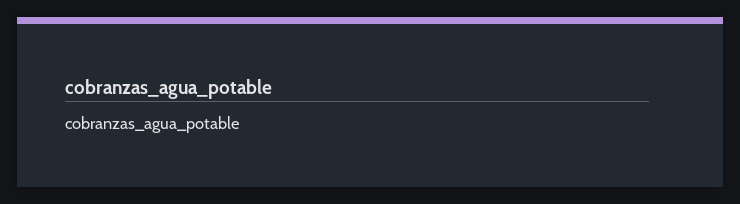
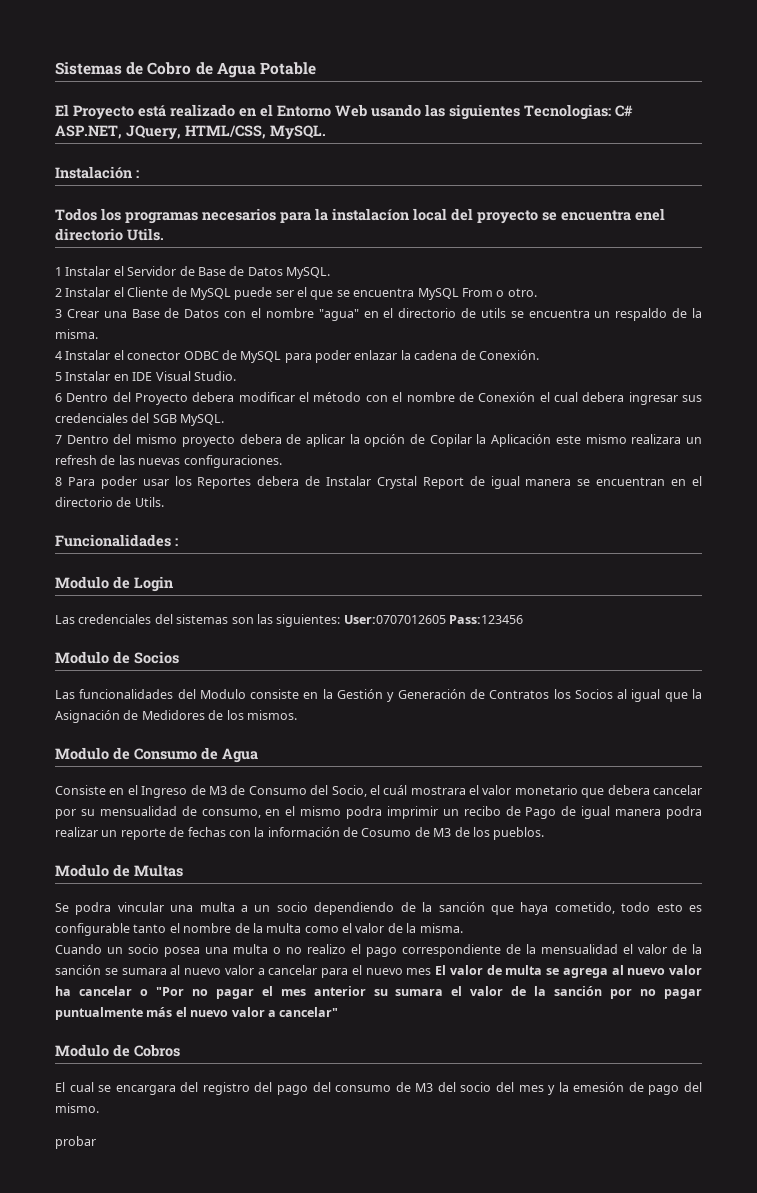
[65,79,272,99] [65,116,239,133] cobranzas_agua_potable // cobranzas_agua_potable -> [55,62,316,78] [55,104,633,120] [55,125,326,140] [55,166,139,179] [55,208,665,224] [55,228,164,241] [55,266,330,279] [55,287,537,300] [55,308,703,321] [55,329,98,339] [55,350,539,363] [55,371,236,381] [55,392,703,405] [55,413,225,426] [55,434,702,447] [55,455,282,468] [55,476,702,489] [55,497,164,507] [55,534,178,547] [55,576,173,592] [55,614,523,627] [55,651,179,664] [55,689,702,702] [55,710,297,723] [55,747,258,763] [55,785,703,798] [55,806,702,819] [55,827,545,840] [55,864,183,877] [55,902,703,915] [55,923,463,936] [55,944,702,957] [55,965,702,978] [55,986,703,999] [55,1007,339,1020] [55,1044,180,1057] [55,1082,702,1095] [55,1103,99,1113] [55,1136,96,1149] Sistemas de Cobro de Agua Potable // El Proyecto está realizado en el Entorno Web usando las siguientes Tecnologias: C# ASP.NET, JQuery, HTML/CSS, MySQL. // Instalación : // Todos los programas necesarios para la instalacíon local del proyecto se encuentra enel directorio Utils. // 1 Instalar el Servidor de Base de Datos MySQL. // 2 Instalar el Cliente de MySQL puede ser el que se encuentra MySQL From o otro. // 3 Crear una Base de Datos con el nombre "agua" en el directorio de utils se encuentra un respaldo de la misma. // 4 Instalar el conector ODBC de MySQL para poder enlazar la cadena de Conexión. // 5 Instalar en IDE Visual Studio. // 6 Dentro del Proyecto debera modificar el método con el nombre de Conexión el cual debera ingresar sus credenciales del SGB MySQL. // 7 Dentro del mismo proyecto debera de aplicar la opción de Copilar la Aplicación este mismo realizara un refresh de las nuevas configuraciones. // 8 Para poder usar los Reportes debera de Instalar Crystal Report de igual manera se encuentran en el directorio de Utils. // Funcionalidades : // Modulo de Login // Las credenciales del sistemas son las siguientes: User:0707012605 Pass:123456 // Modulo de Socios // Las funcionalidades del Modulo consiste en la Gestión y Generación de Contratos los Socios al igual que la Asignación de Medidores de los mismos. // Modulo de Consumo de Agua // Consiste en el Ingreso de M3 de Consumo del Socio, el cuál mostrara el valor monetario que debera cancelar por su mensualidad de consumo, en el mismo podra imprimir un recibo de Pago de igual manera podra realizar un reporte de fechas con la información de Cosumo de M3 de los pueblos. // Modulo de Multas // Se podra vincular una multa a un socio dependiendo de la sanción que haya cometido, todo esto es configurable tanto el nombre de la multa como el valor de la misma. // Cuando un socio posea una multa o no realizo el pago correspondiente de la mensualidad el valor de la sanción se sumara al nuevo valor a cancelar para el nuevo mes El valor de multa se agrega al nuevo valor ha cancelar o "Por no pagar el mes anterior su sumara el valor de la sanción por no pagar puntualmente más el nuevo valor a cancelar" // Modulo de Cobros // El cual se encargara del registro del pago del consumo de M3 del socio del mes y la emesión de pago del mismo. // probar

